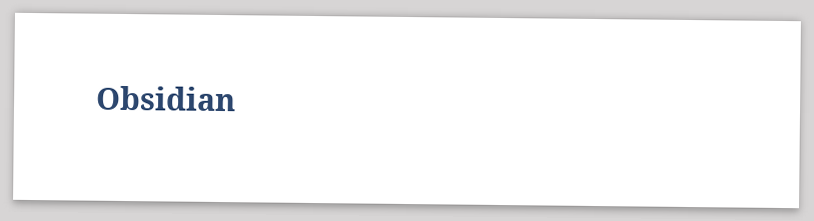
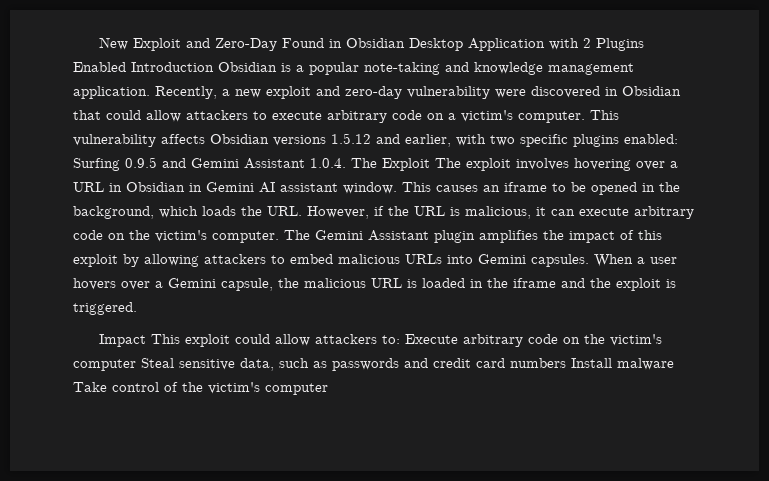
[95,85,236,112] Obsidian -> [99,37,645,51] [73,62,634,75] [73,86,681,99] [73,110,619,123] [73,133,678,147] [73,157,678,171] [73,182,680,195] [73,206,694,219] [73,230,662,243] [73,254,677,267] [73,278,676,291] [73,302,137,315] [99,334,663,347] [73,358,674,371] [73,382,328,395] New Exploit and Zero-Day Found in Obsidian Desktop Application with 2 Plugins Enabled Introduction Obsidian is a popular note-taking and knowledge management application. Recently, a new exploit and zero-day vulnerability were discovered in Obsidian that could allow attackers to execute arbitrary code on a victim's computer. This vulnerability affects Obsidian versions 1.5.12 and earlier, with two specific plugins enabled: Surfing 0.9.5 and Gemini Assistant 1.0.4. The Exploit The exploit involves hovering over a URL in Obsidian in Gemini AI assistant window. This causes an iframe to be opened in the background, which loads the URL. However, if the URL is malicious, it can execute arbitrary code on the victim's computer. The Gemini Assistant plugin amplifies the impact of this exploit by allowing attackers to embed malicious URLs into Gemini capsules. When a user hovers over a Gemini capsule, the malicious URL is loaded in the iframe and the exploit is triggered. // Impact This exploit could allow attackers to: Execute arbitrary code on the victim's computer Steal sensitive data, such as passwords and credit card numbers Install malware Take control of the victim's computer

